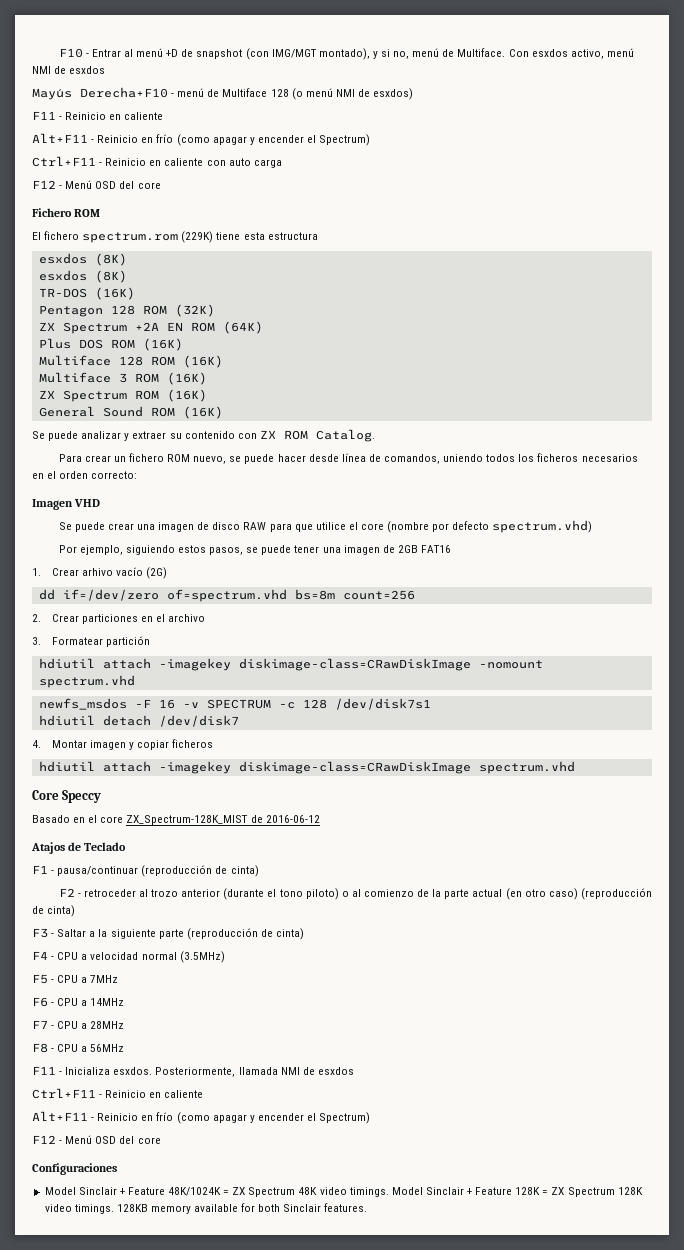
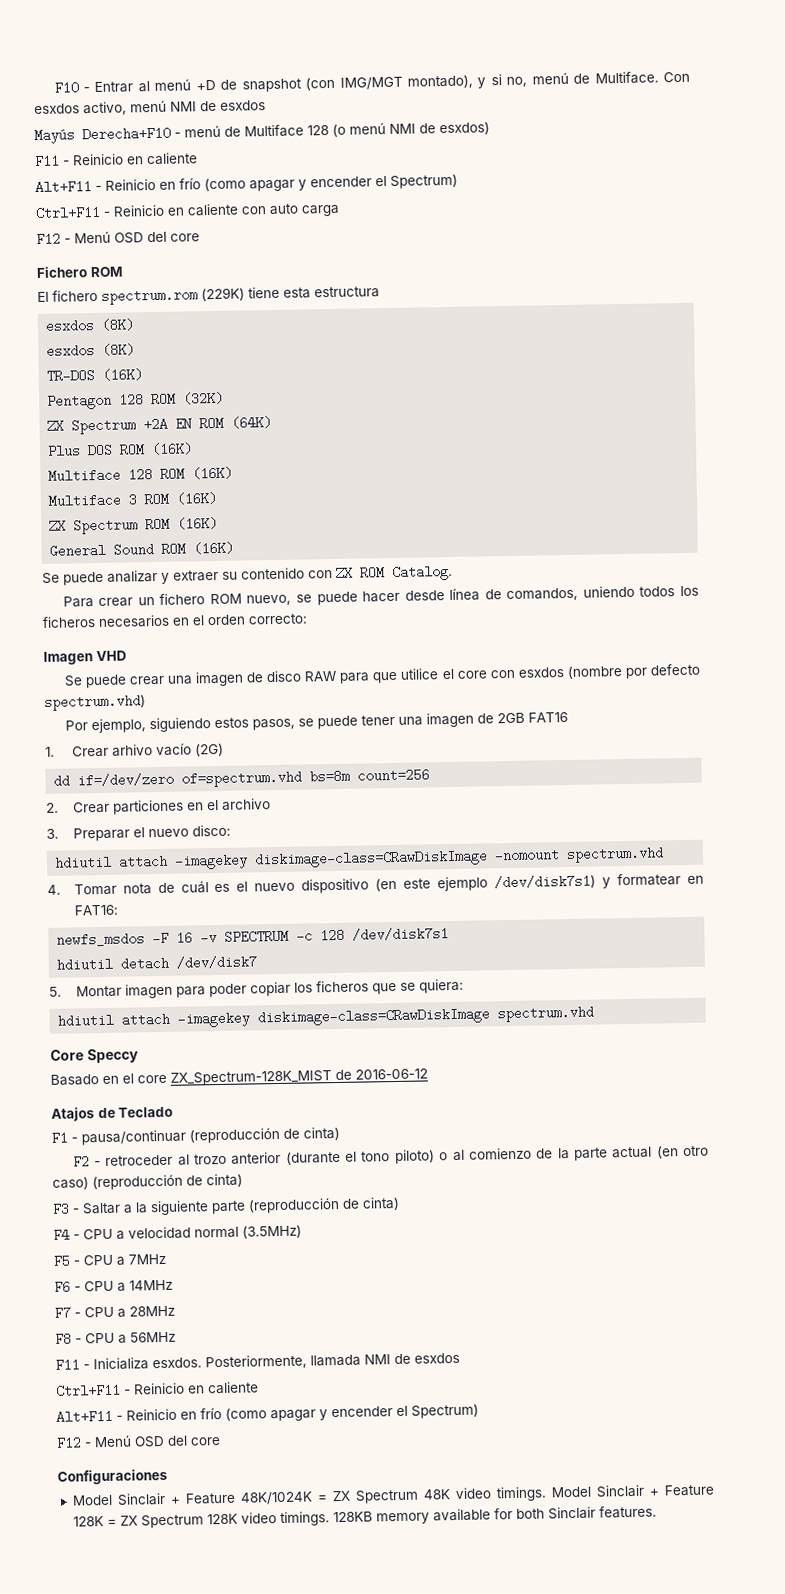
(384, 526) none -> [489,667,564,679] con esxdos
[51,636,150,647] Formatear partición -> [72,824,231,842] Preparar el nuevo disco:
(135, 681) none -> [47,873,704,896] [73,904,118,916] // 4. Tomar nota de cuál es el nuevo dispositivo (en este ejemplo /dev/disk7s1) y formatear en FAT16:
[32,740,41,748] 4. -> [49,986,62,997] 5.
[128,739,214,750] y copiar ficheros -> [175,978,464,998] para poder copiar los ficheros que se quiera:

